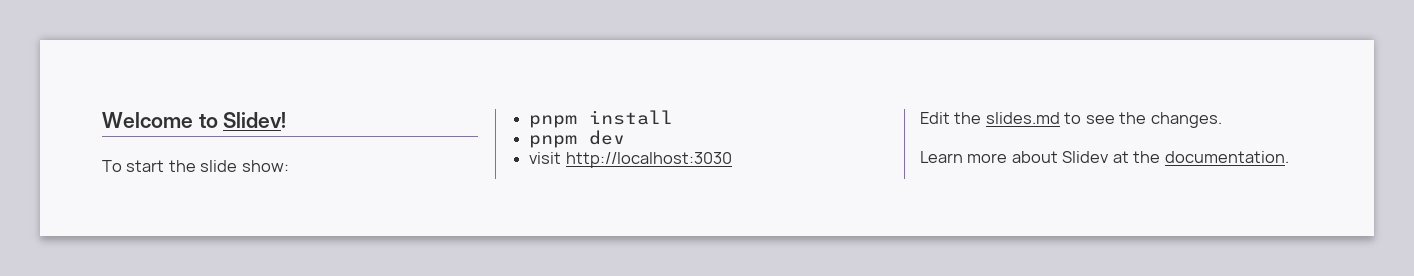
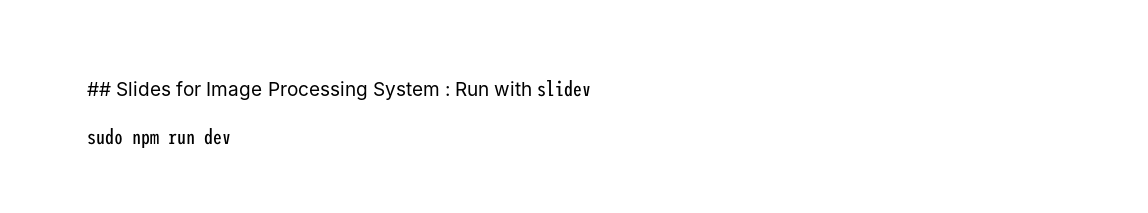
[102,112,287,128] [102,160,289,172] [529,110,674,128] [529,130,626,148] [529,152,732,168] [920,112,1222,128] [920,151,1289,163] Welcome to Slidev! // To start the slide show: // pnpm install // pnpm dev // visit http://localhost:3030 // Edit the slides.md to see the changes. // Learn more about Slidev at the documentation. -> [87,80,592,100] [87,128,231,148] ## Slides for Image Processing System : Run with slidev // sudo npm run dev

